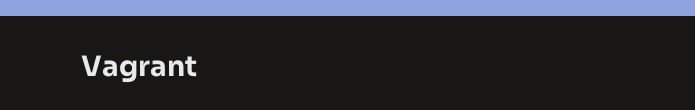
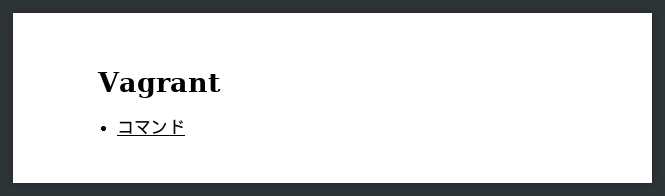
(197, 69) none -> [116,119,185,135] // コマンド

